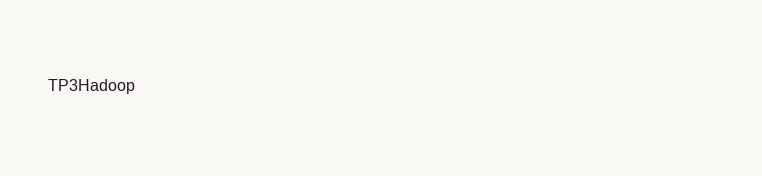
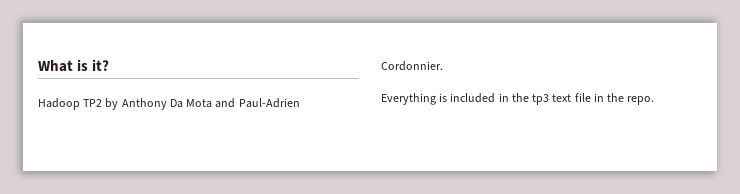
[48,79,135,94] TP3Hadoop -> [38,59,110,72] [38,98,300,110] [381,61,443,71] [381,93,655,105] What is it? // Hadoop TP2 by Anthony Da Mota and Paul-Adrien Cordonnier. // Everything is included in the tp3 text file in the repo.

